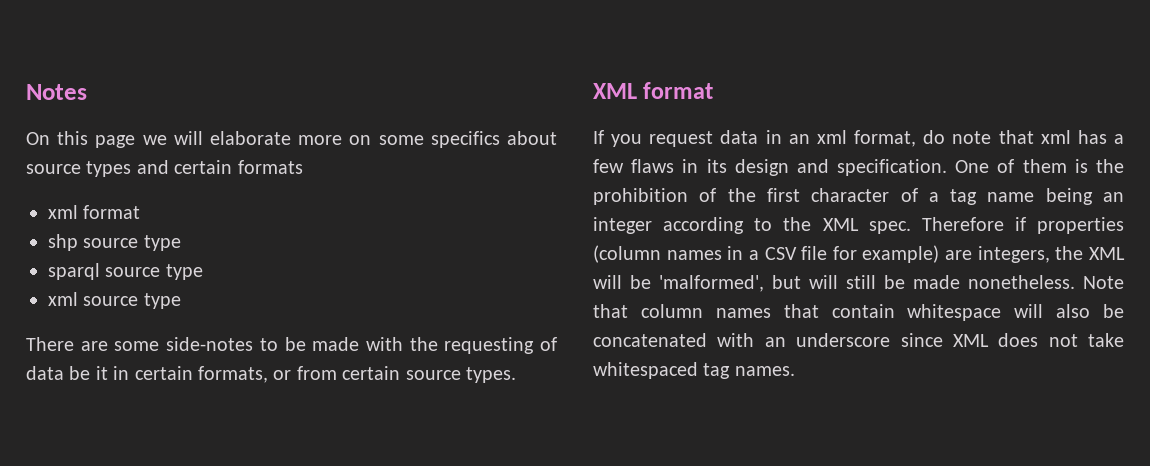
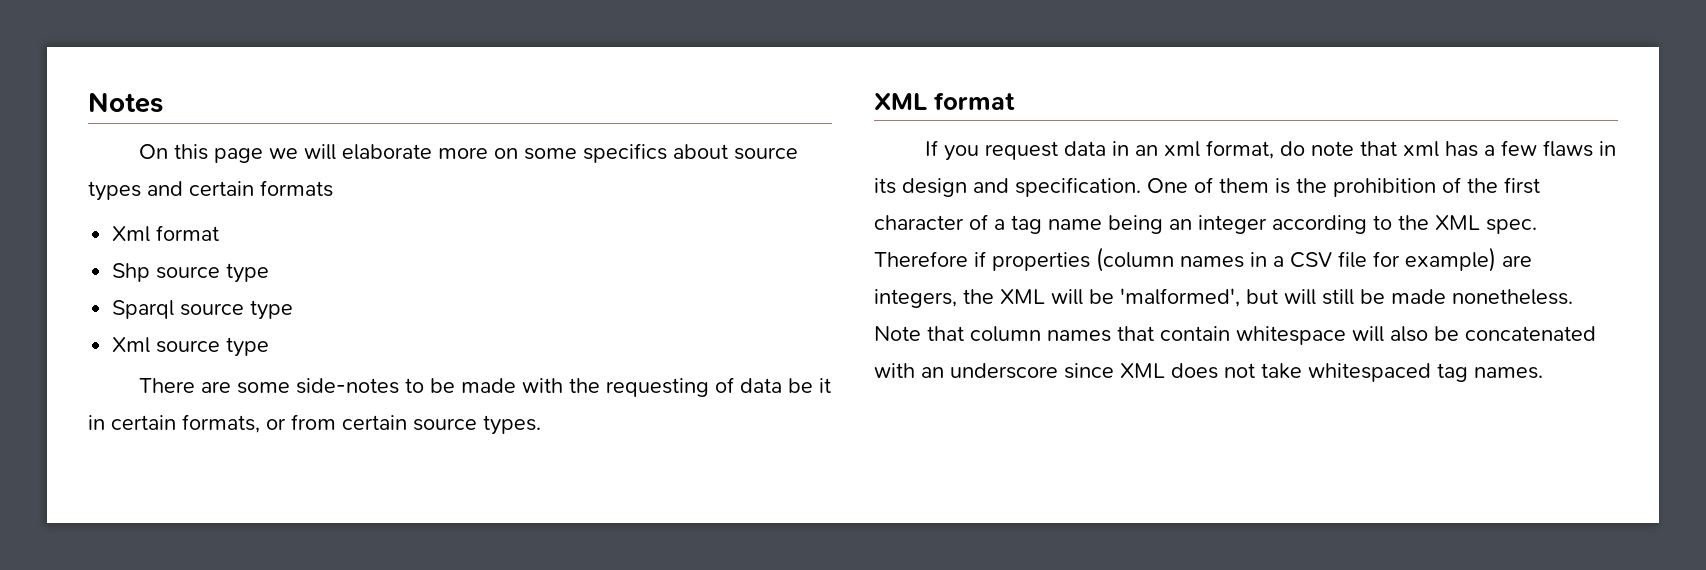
[48,205,141,219] [48,234,181,251] [48,263,203,280] [48,292,78,306] xml format // shp source type // sparql source type // xml -> [112,225,220,242] [112,263,270,283] [112,300,294,320] [112,337,151,353] Xml format // Shp source type // Sparql source type // Xml

